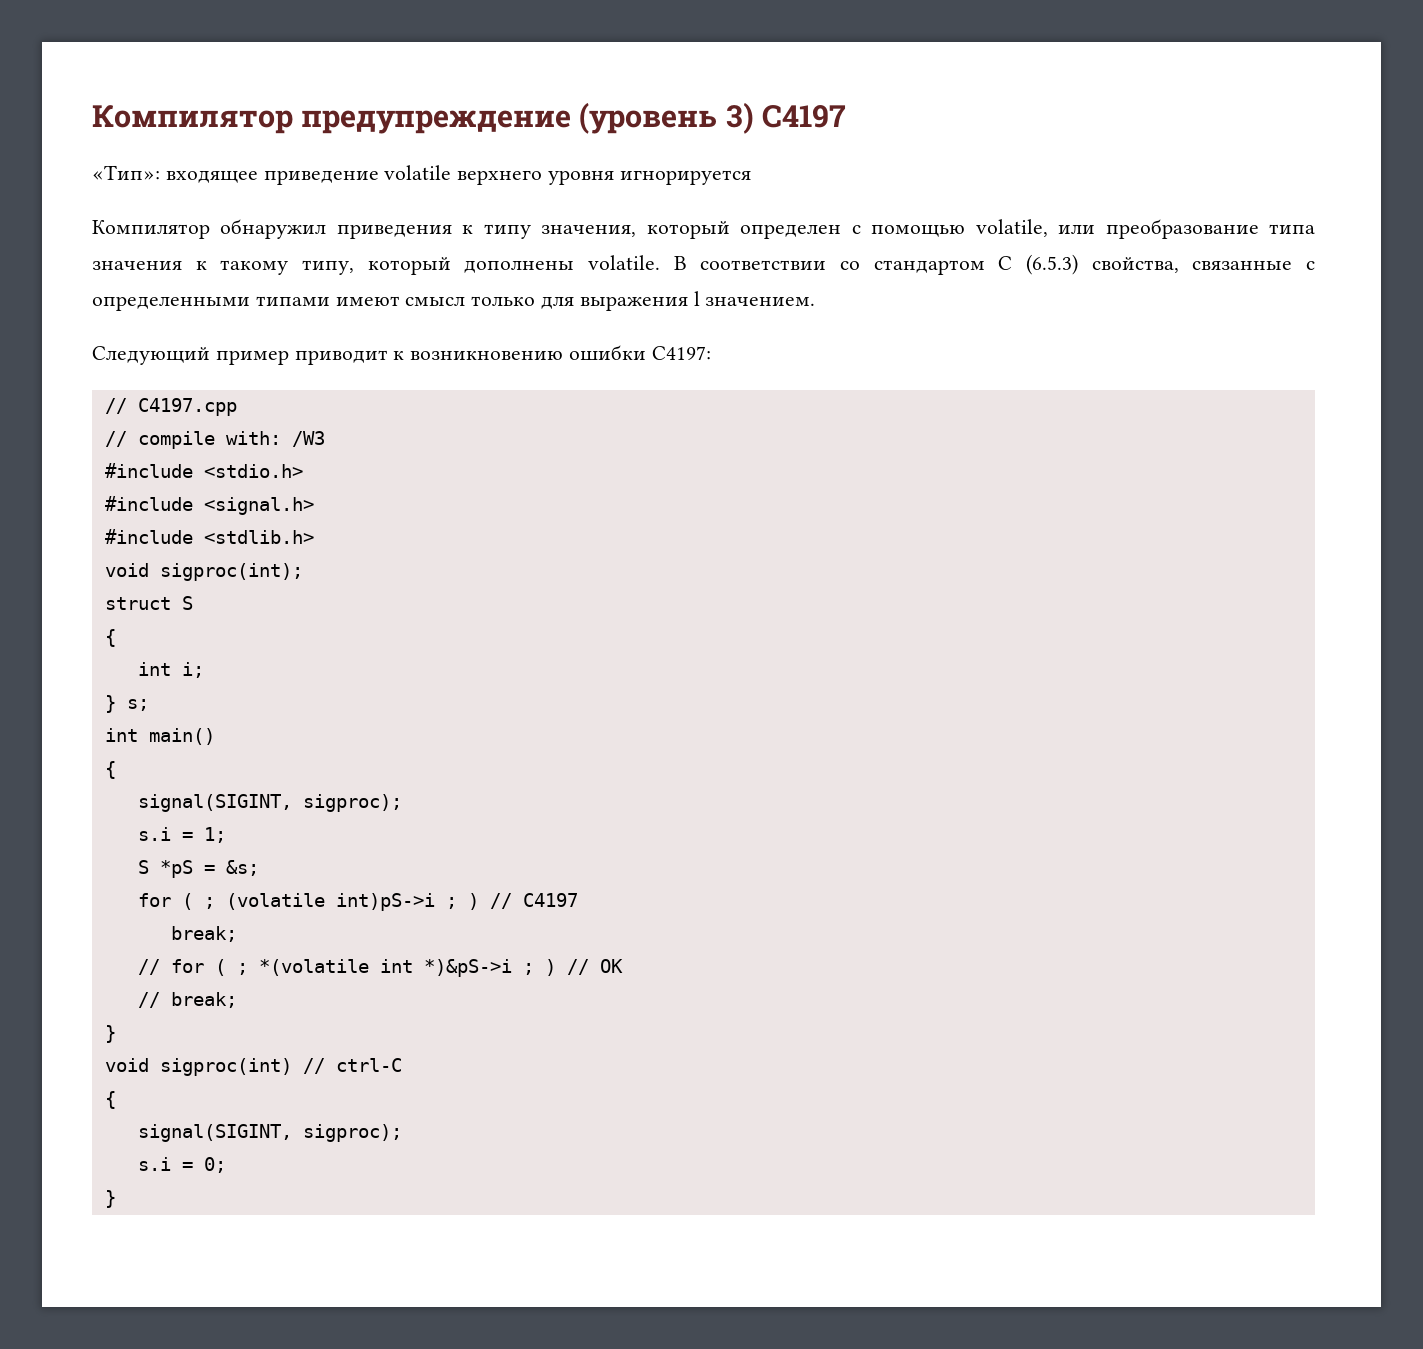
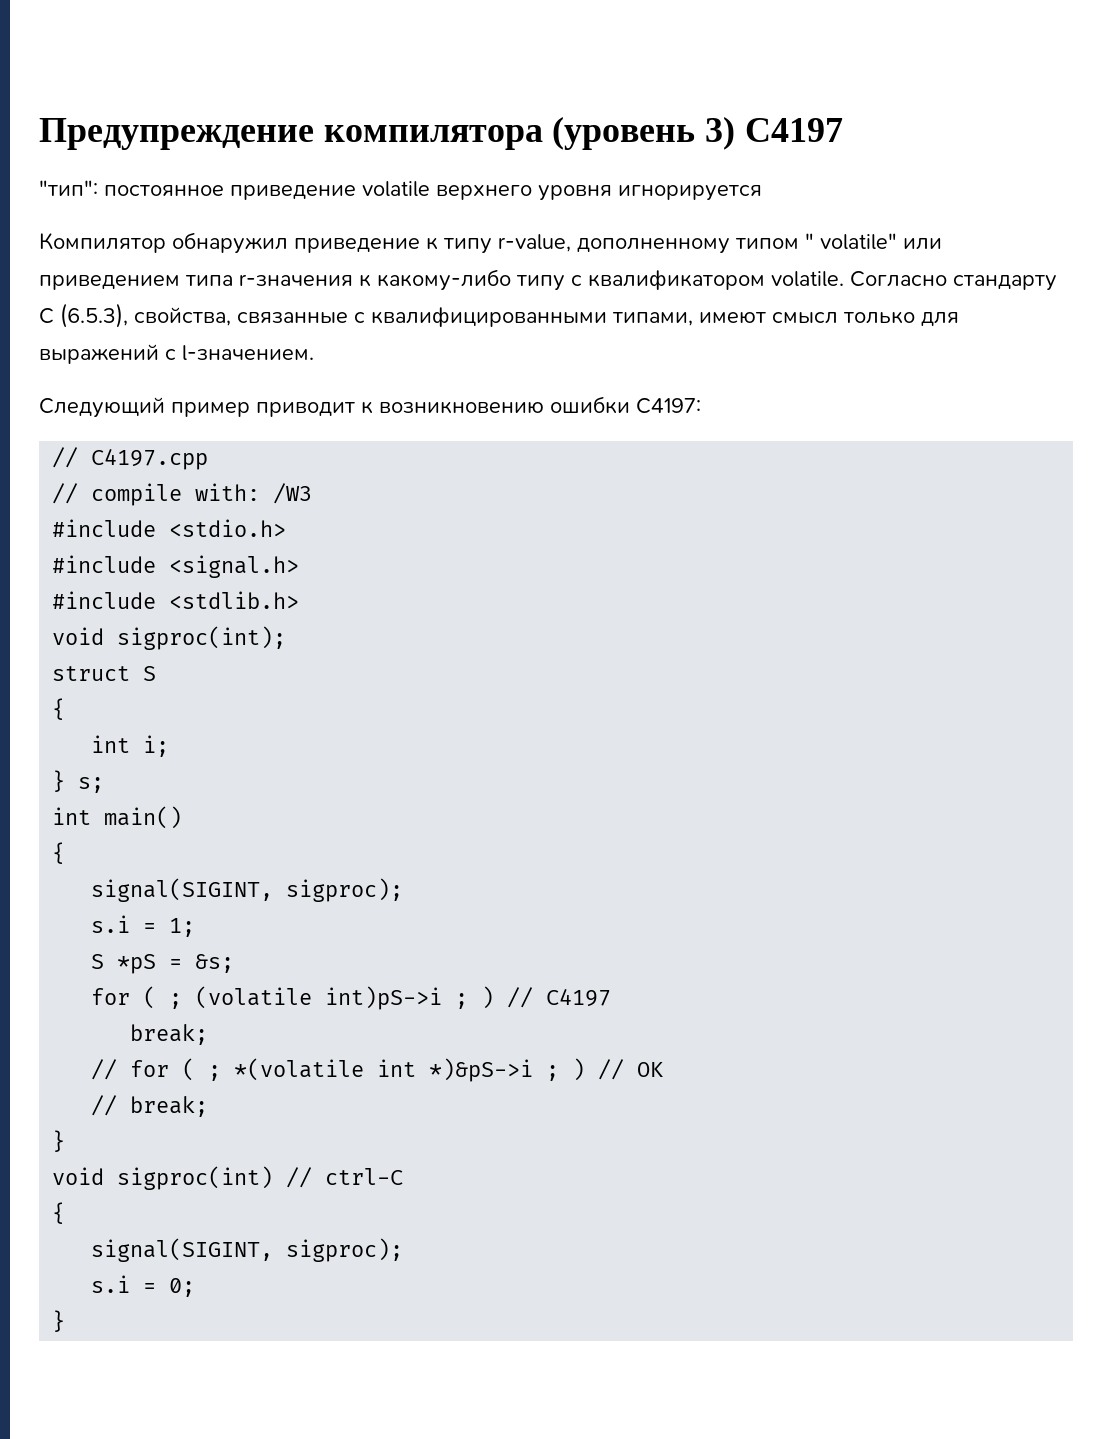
[92,105,572,134] Компилятор предупреждение -> [39,118,543,150] Предупреждение компилятора
[92,165,258,183] «Тип»: входящее -> [39,180,224,197] "тип": постоянное
[336,224,452,239] приведения -> [294,238,420,253] приведение
[541,219,1315,239] [92,254,1078,275] значения, который определен с помощью volatile, или преобразование типа значения к такому типу, который дополнены volatile. В соответствии со стандартом C (6.5.3) -> [498,233,942,254] [39,269,1057,291] [39,303,128,328] r-value, дополненному типом " volatile" или приведением типа r-значения к какому-либо типу с квалификатором volatile. Согласно стандарту C (6.5.3),
[92,296,330,311] определенными типами -> [371,307,693,327] квалифицированными типами,
[579,291,816,311] выражения l значением. -> [39,344,314,364] выражений с l-значением.

